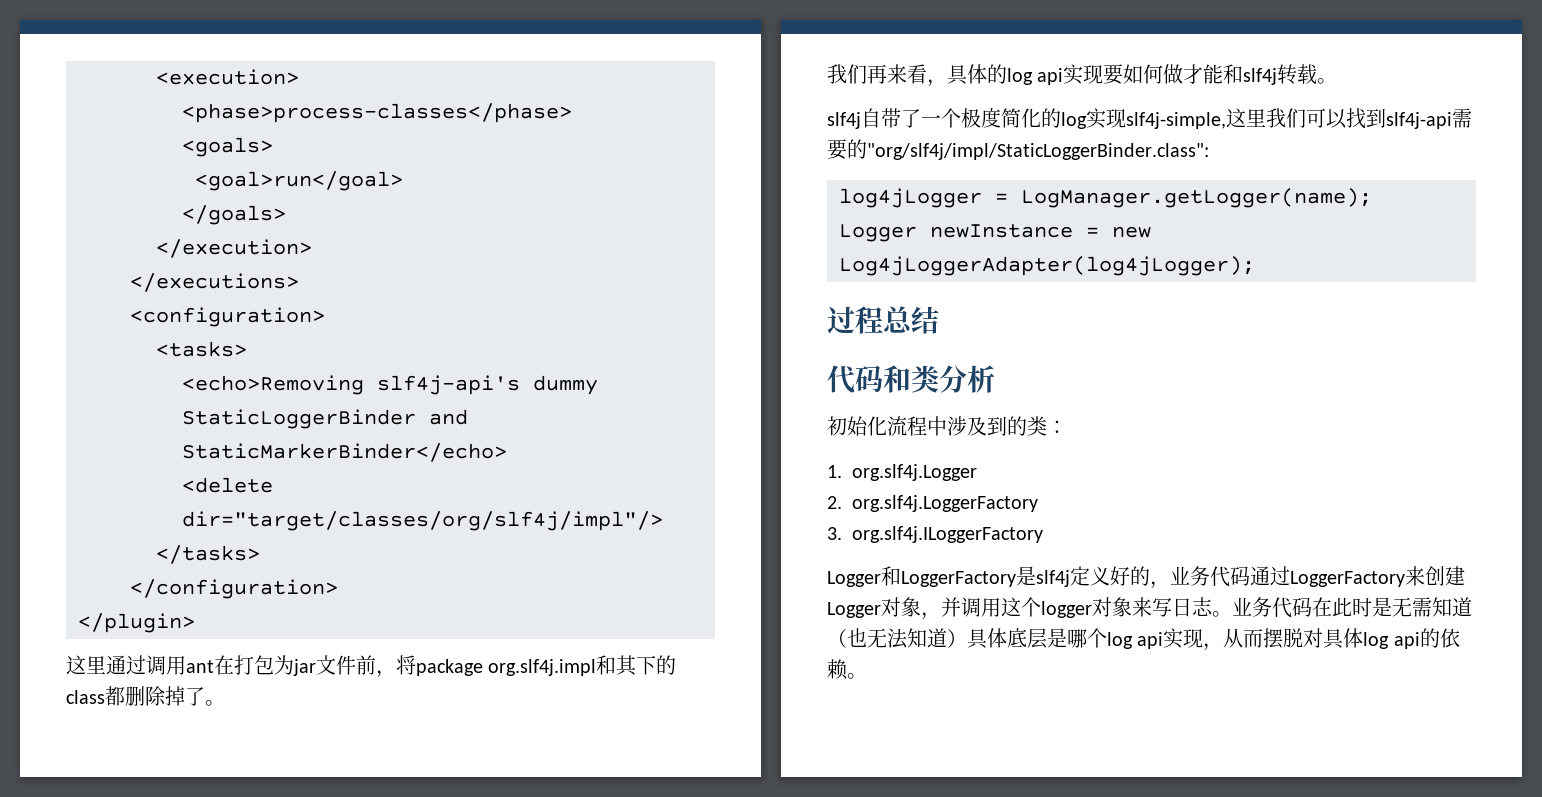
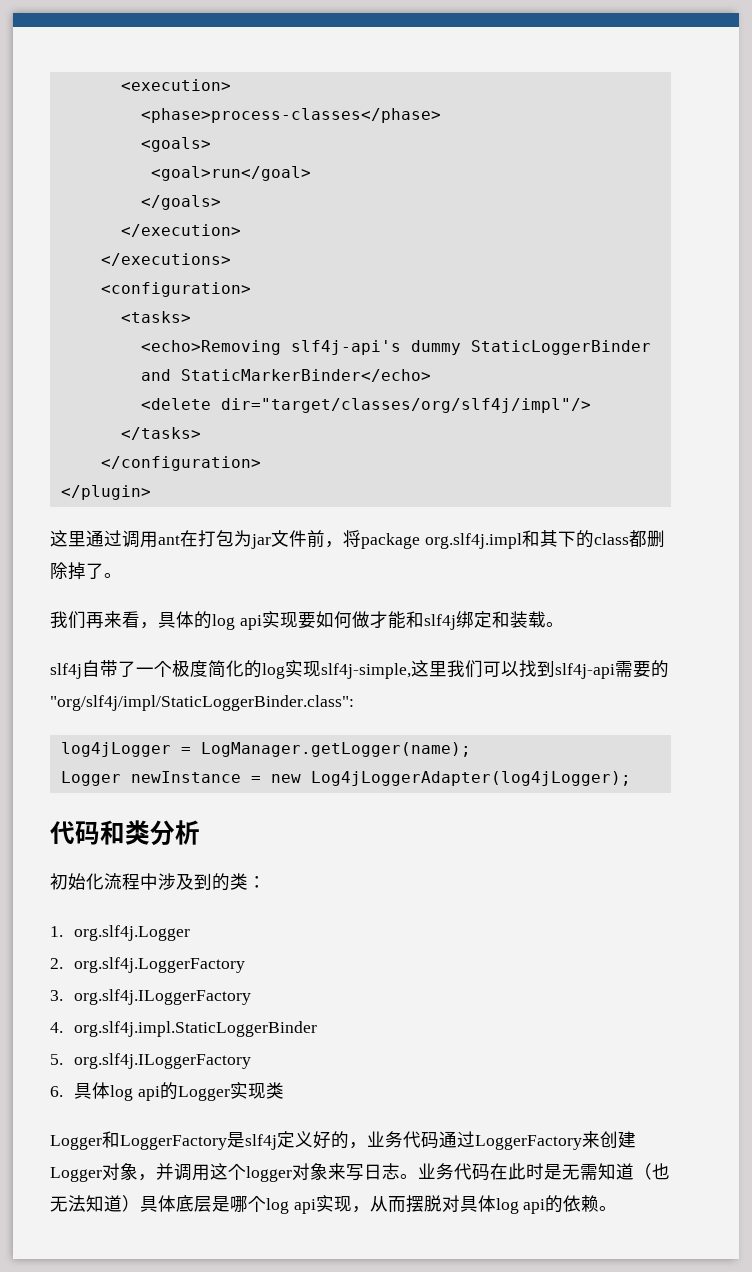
[1277,64,1298,85] 转 -> [455,611,528,628] 绑定和装
[827,306,939,334] // 过程总结 -> (631, 778) none
(1043, 534) none -> [50,1021,318,1037] [50,1053,252,1069] [50,1082,285,1101] // 4. org.slf4j.impl.StaticLoggerBinder // 5. org.slf4j.ILoggerFactory // 6.具体log api的Logger实现类

